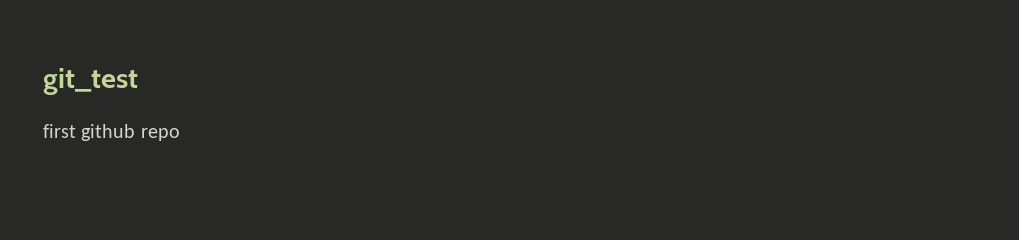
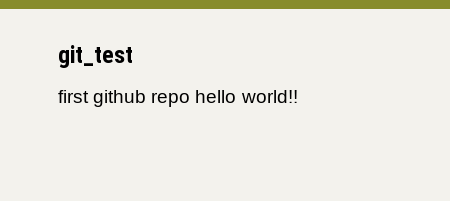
(180, 134) none -> [195,90,298,103] hello world!!

